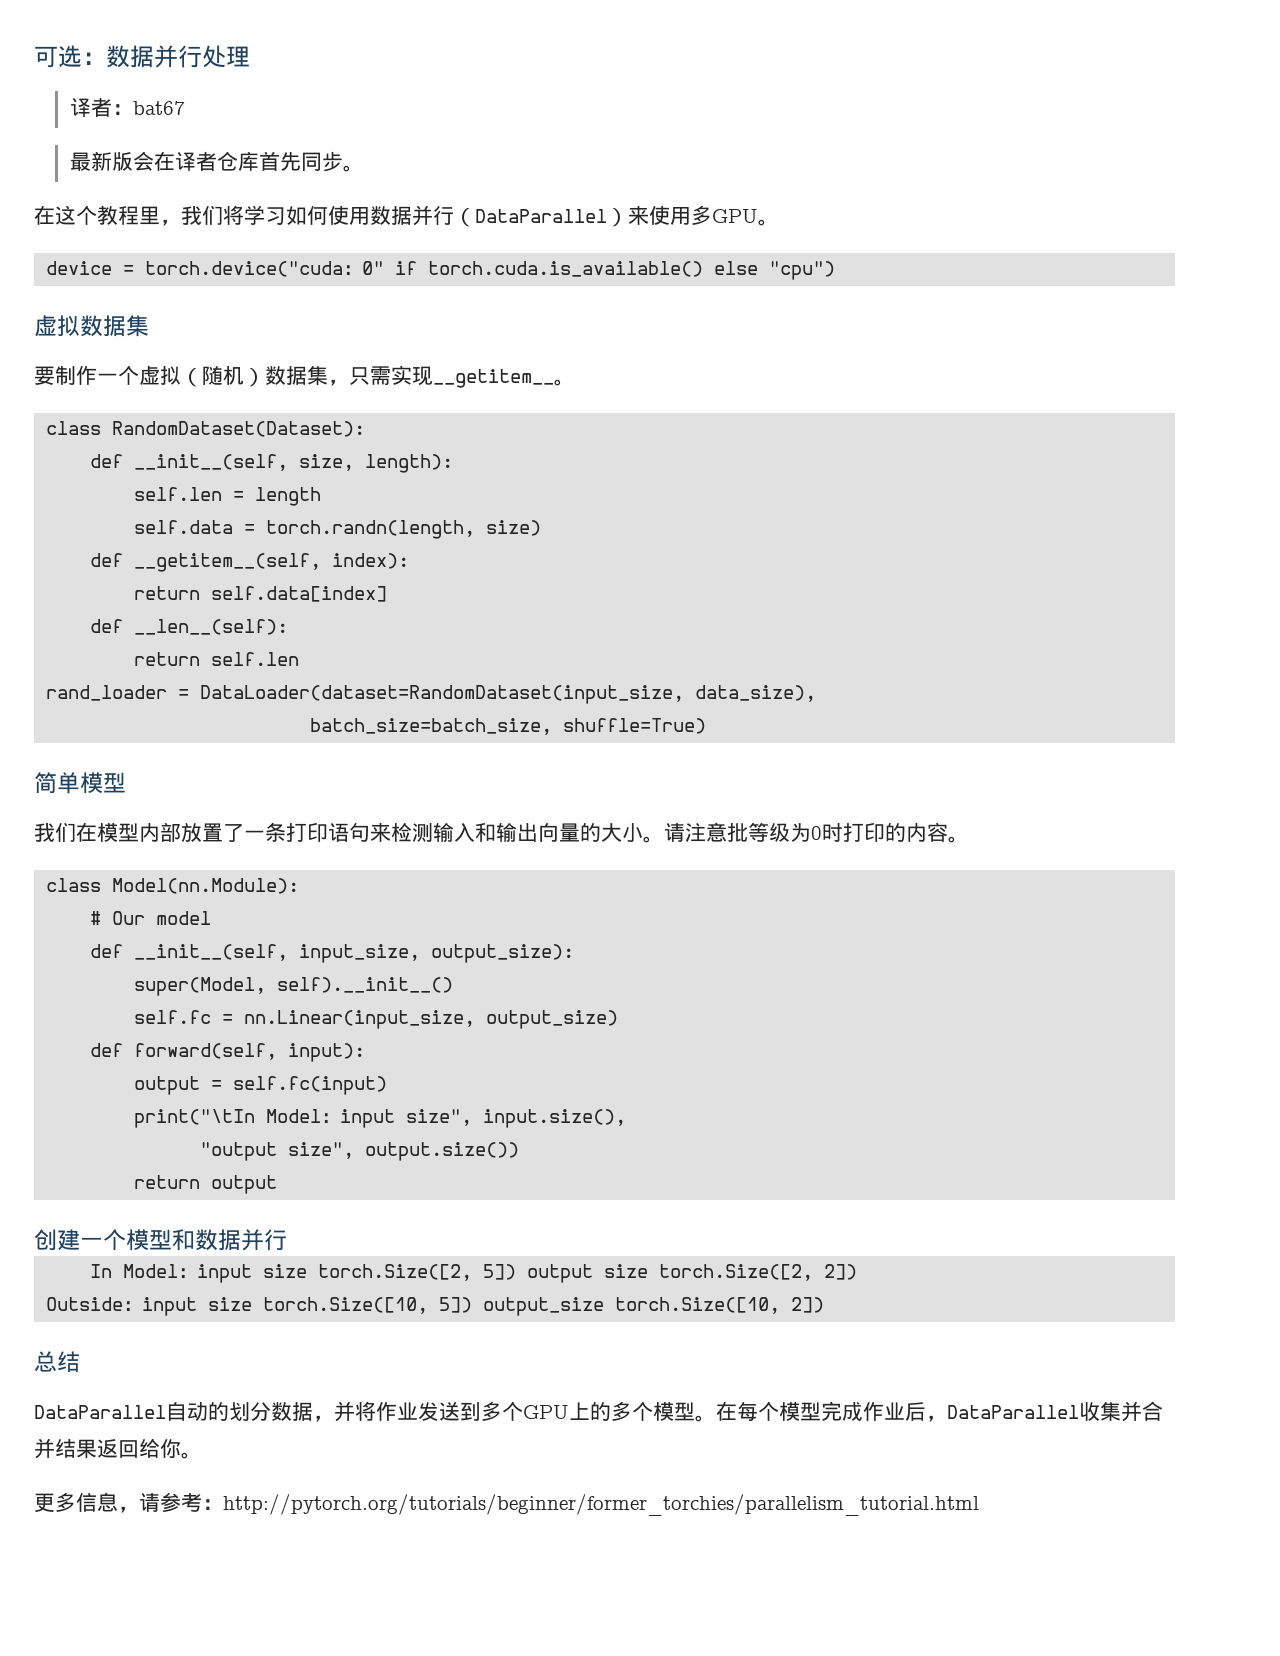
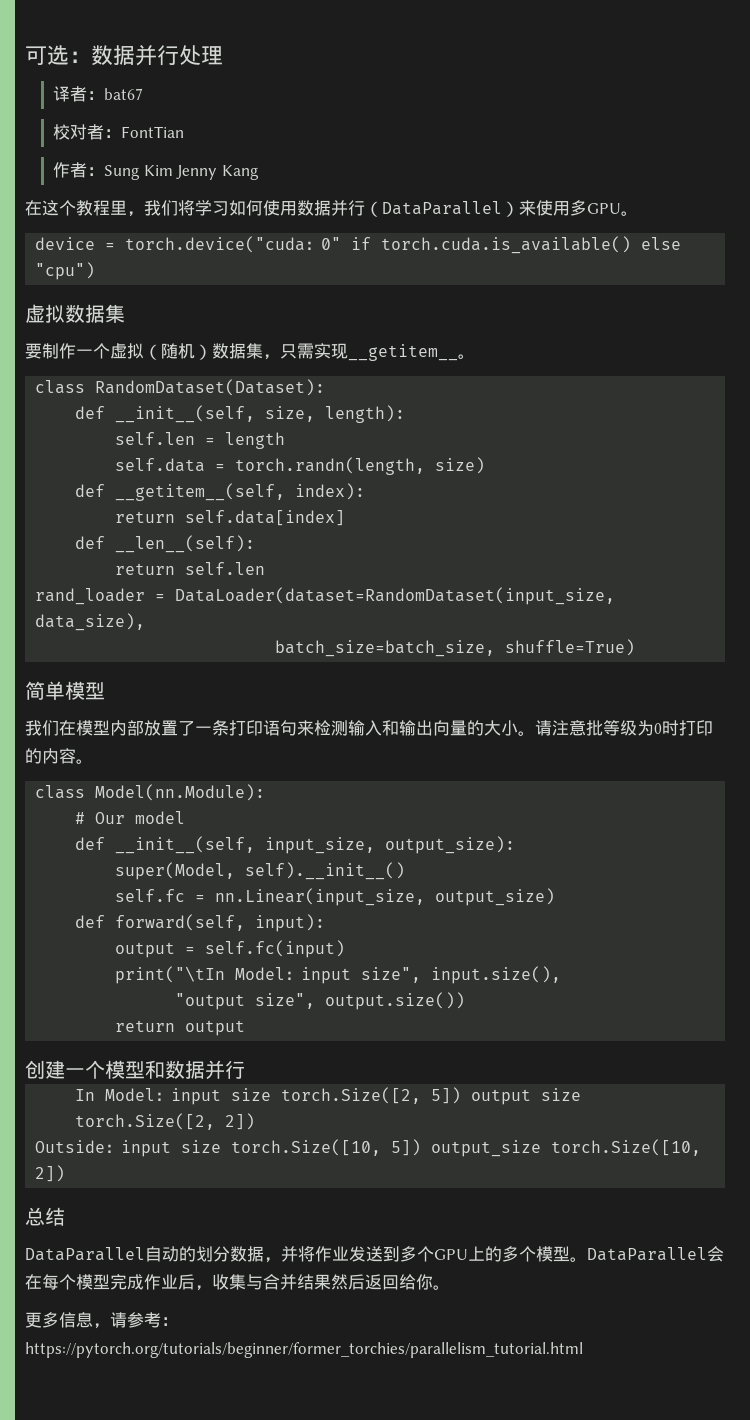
[69,151,364,172] 最新版会在译者仓库首先同步。 -> [53,124,185,140] [53,162,259,180] 校对者：FontTian // 作者：Sung Kim Jenny Kang
(716, 1418) none -> [587,1246,724,1262] DataParallel会
[947,1401,1142,1422] DataParallel收集并 -> [212,1274,263,1290] 收集与
(97, 1448) none -> [331,1274,365,1290] 然后
[223,1494,979,1516] http://pytorch.org/tutorials/beginner/former_torchies/parallelism_tutorial.html -> [25,1342,583,1358] https://pytorch.org/tutorials/beginner/former_torchies/parallelism_tutorial.html

